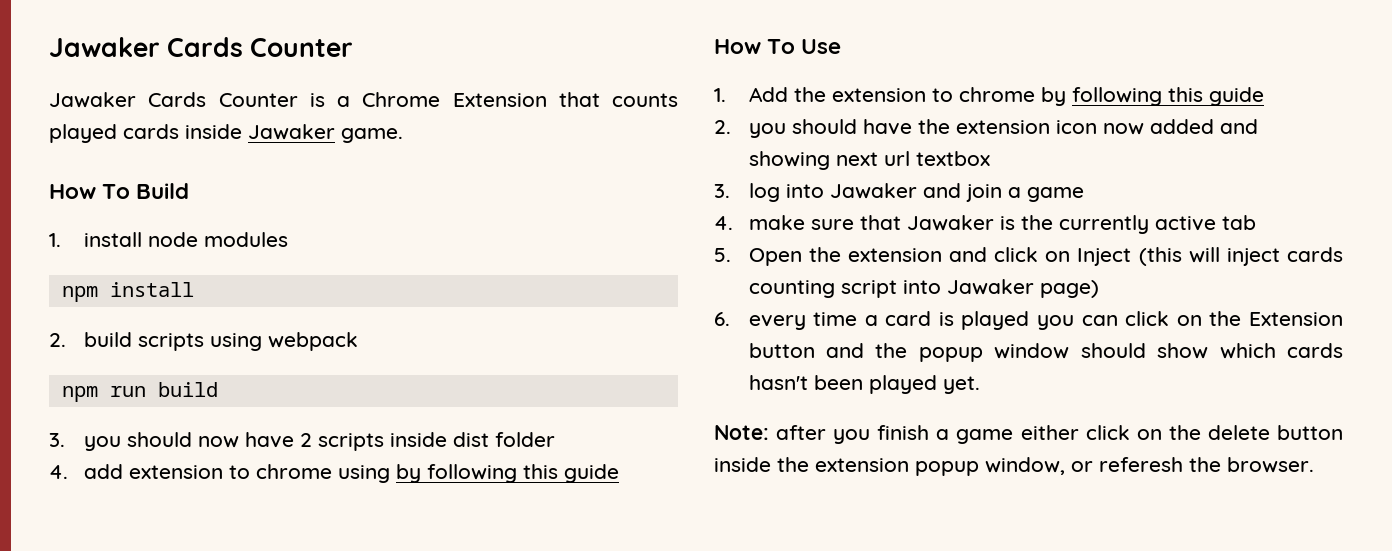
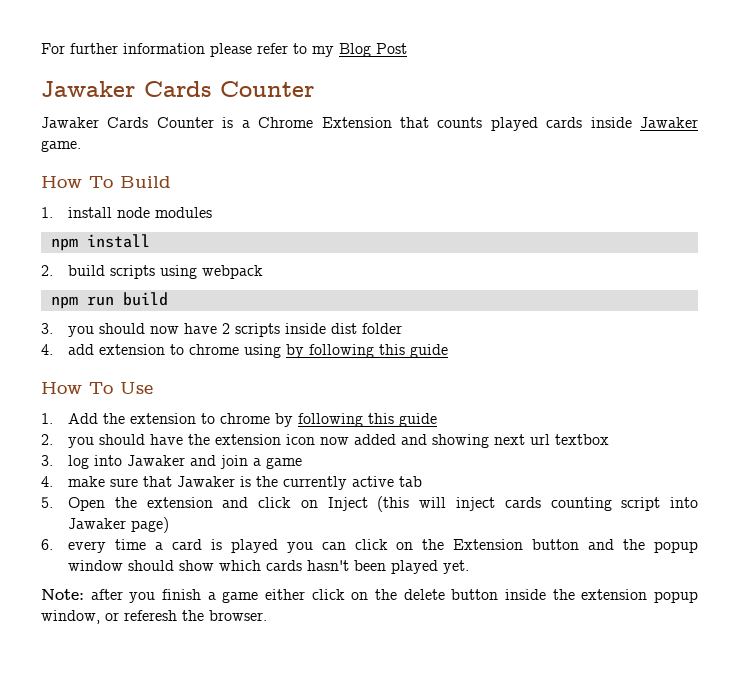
(49, 47) none -> [41,43,407,57] For further information please refer to my Blog Post //

